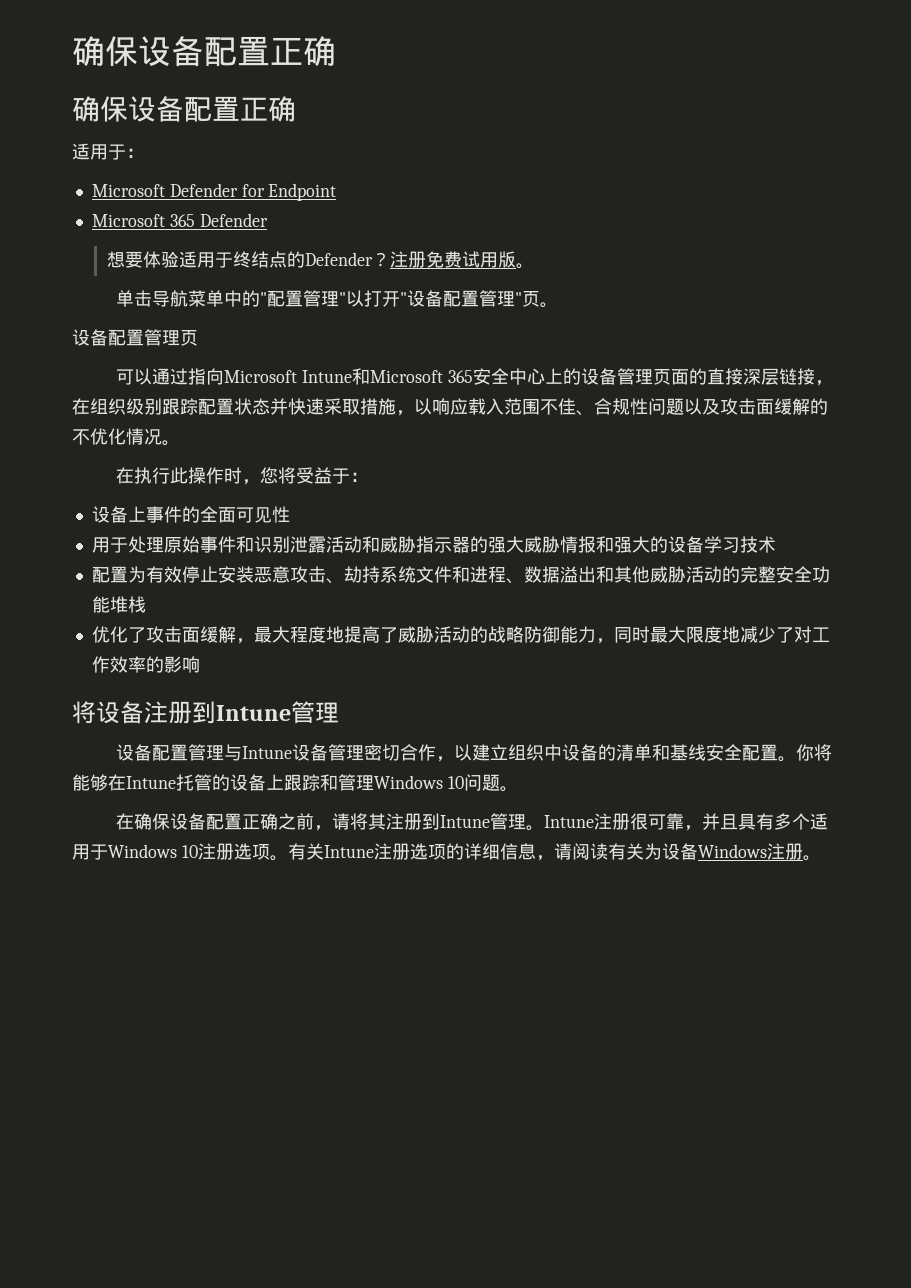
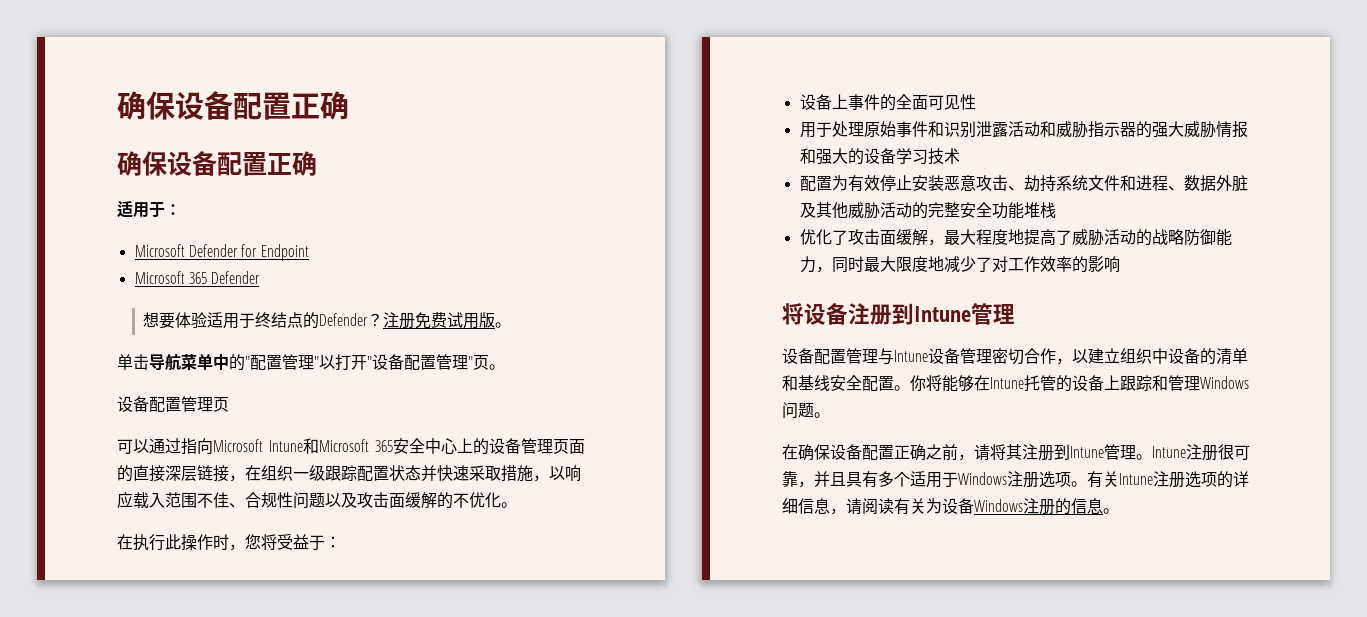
[126,398,162,415] 级别 -> [293,465,325,481] 一级
[126,428,162,445] 情况 -> (501, 500) none
[559,566,614,583] 溢出和 -> [1215,175,1248,192] [799,202,816,218] 外脏及
[447,776,464,789] 10 -> (1249, 382) none
[181,845,198,858] 10 -> (1007, 478) none
(803, 851) none -> [1055,498,1103,515] 的信息

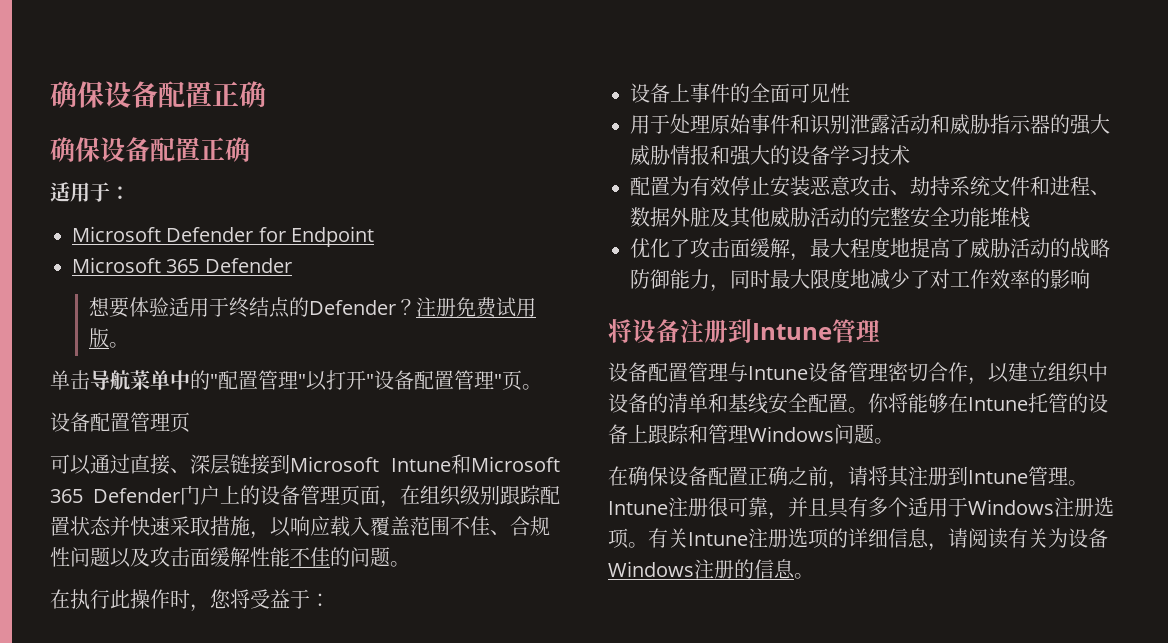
[181,438,213,455] 指向 -> [130,454,290,475] 直接、深层链接到
[393,438,457,454] 安全中心 -> [93,485,221,505] Defender门户
[117,465,229,482] 的直接深层链接 -> (380, 495) none
[293,465,325,481] 一级 -> [460,485,500,505] 级别
(165, 500) none -> [370,516,410,536] 覆盖
[437,492,501,509] 的不优化 -> [250,547,390,567] 性能不佳的问题

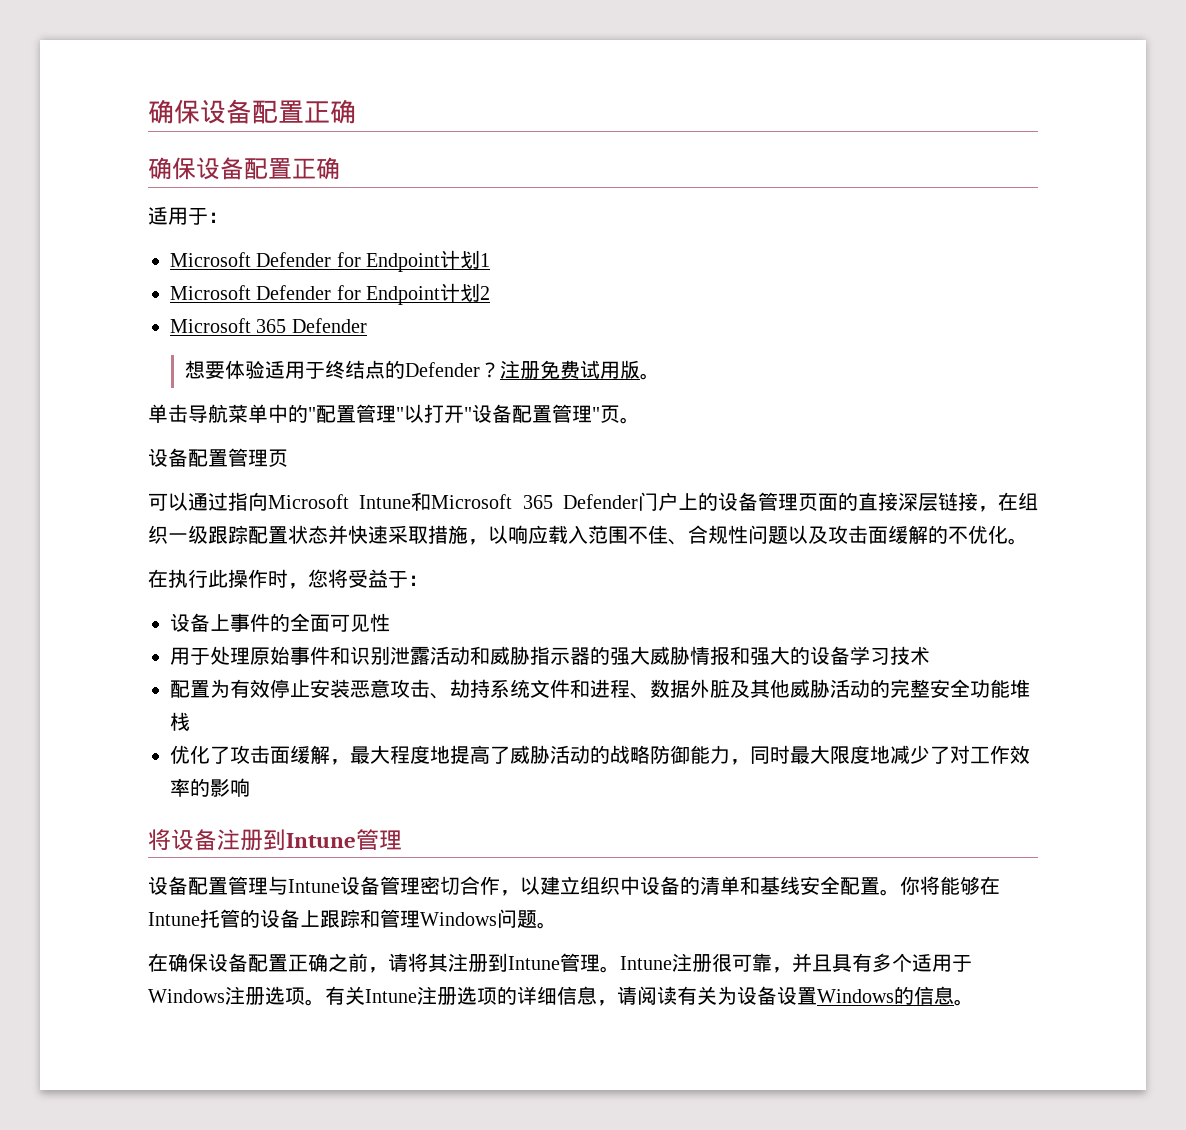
(375, 236) none -> [440,250,491,269] [170,283,491,305] 计划1 // Microsoft Defender for Endpoint计划2
[130,454,290,475] 直接、深层链接到 -> [228,492,268,511] 指向
(380, 495) none -> [838,492,978,512] 的直接深层链接
[460,485,500,505] 级别 -> [168,525,208,544] 一级
[370,516,410,536] 覆盖 -> (588, 534) none
[250,547,390,567] 性能不佳的问题 -> [928,525,1008,544] 的不优化
[608,559,734,579] Windows注册 -> [777,986,894,1005] 设置Windows

